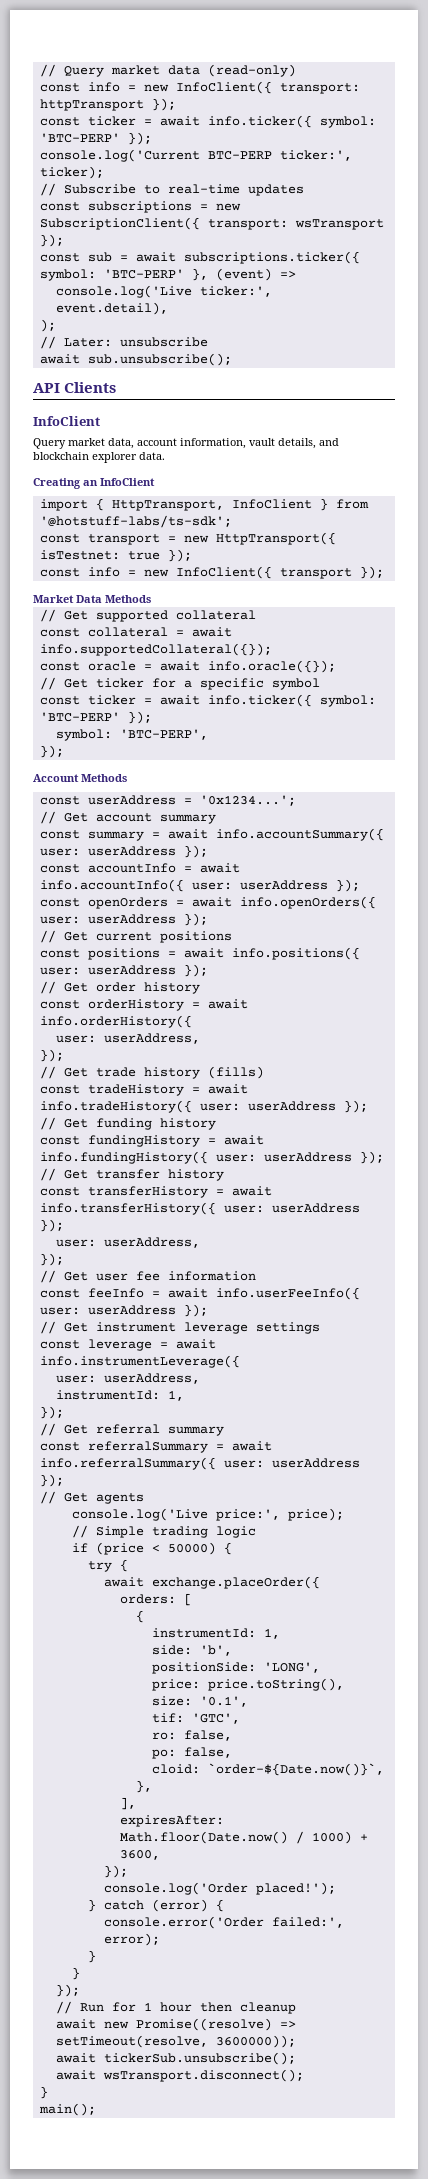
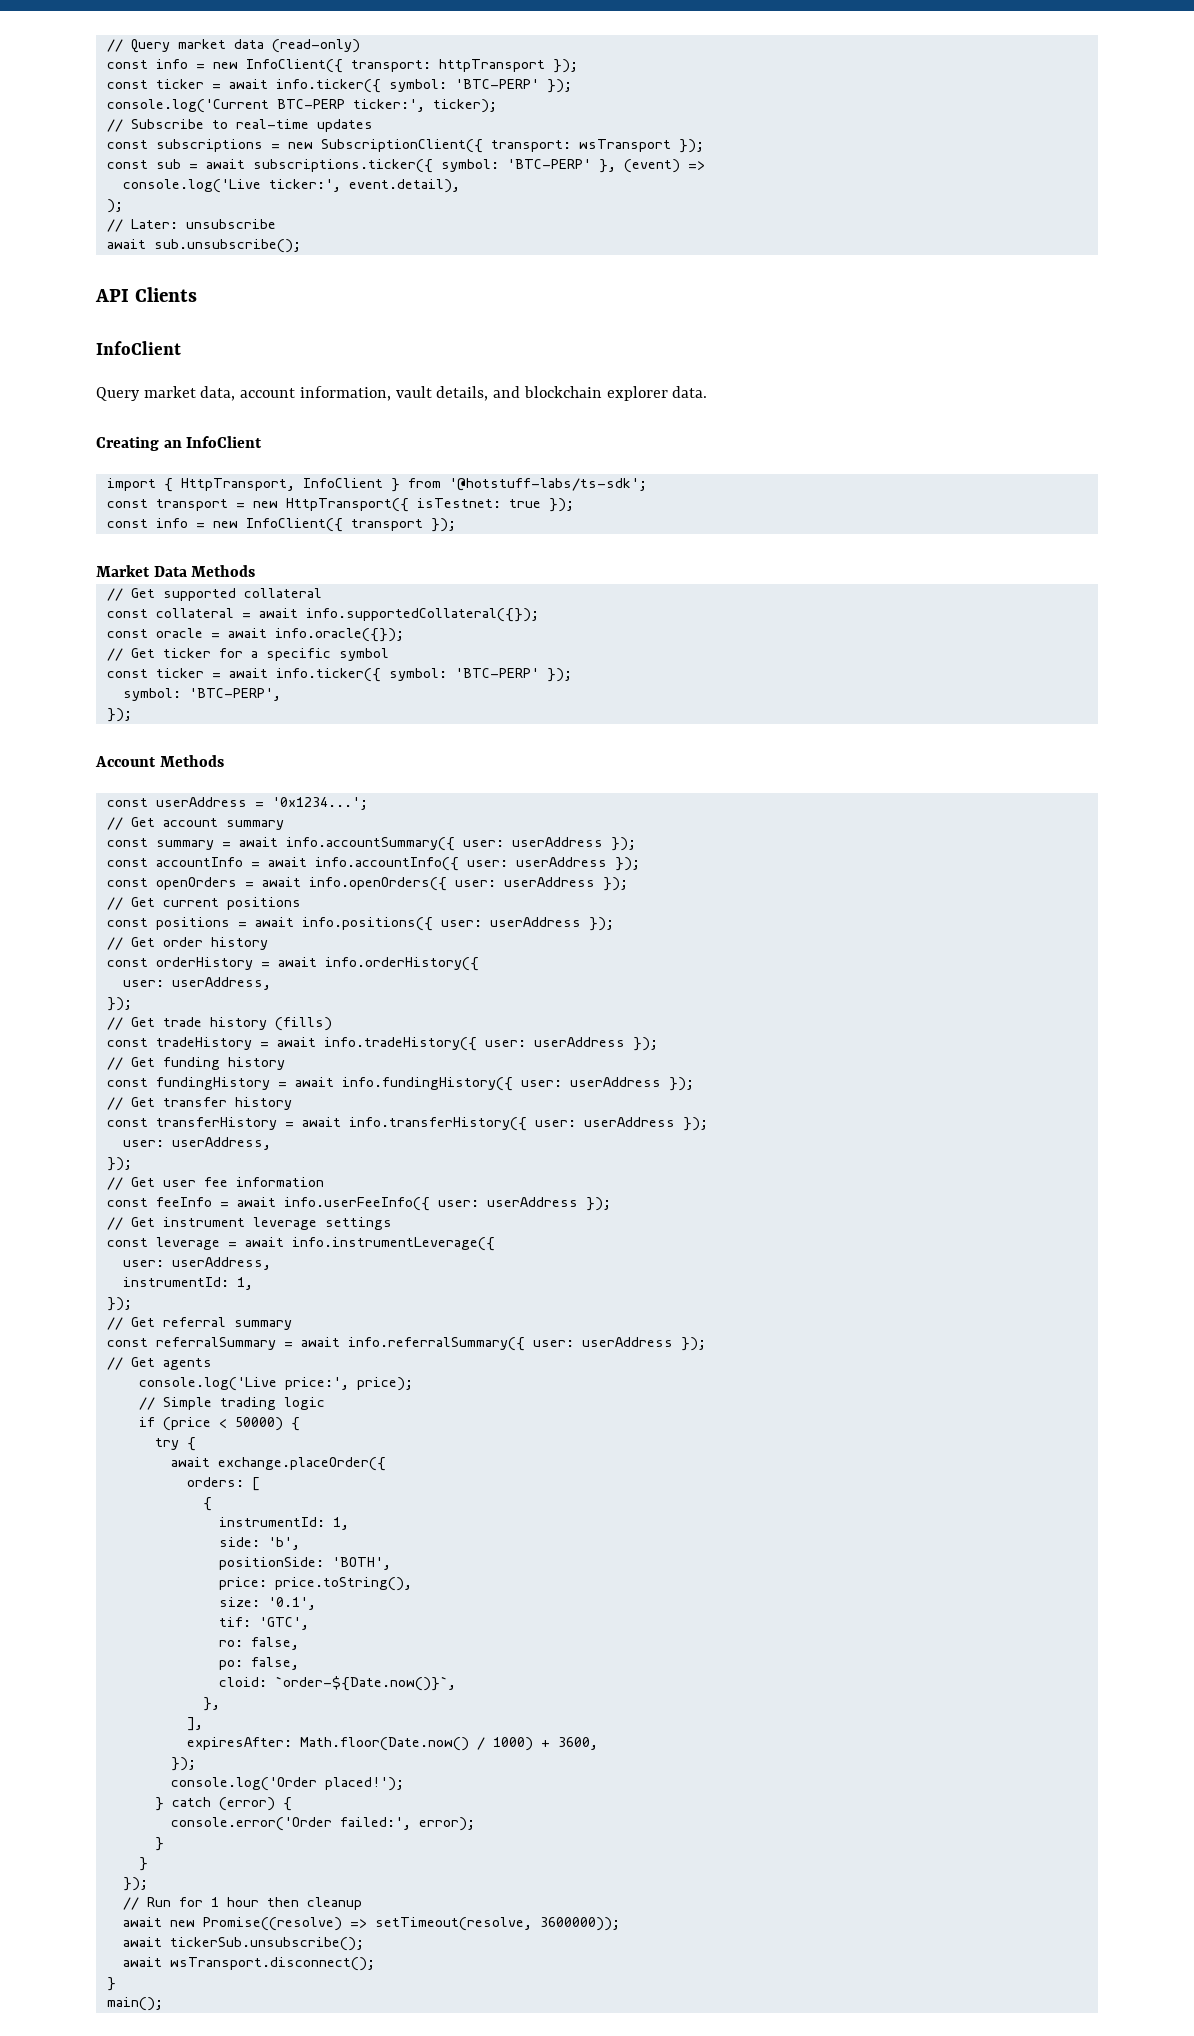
[263,1662,320,1673] 'LONG', -> [331,1557,391,1570] 'BOTH',

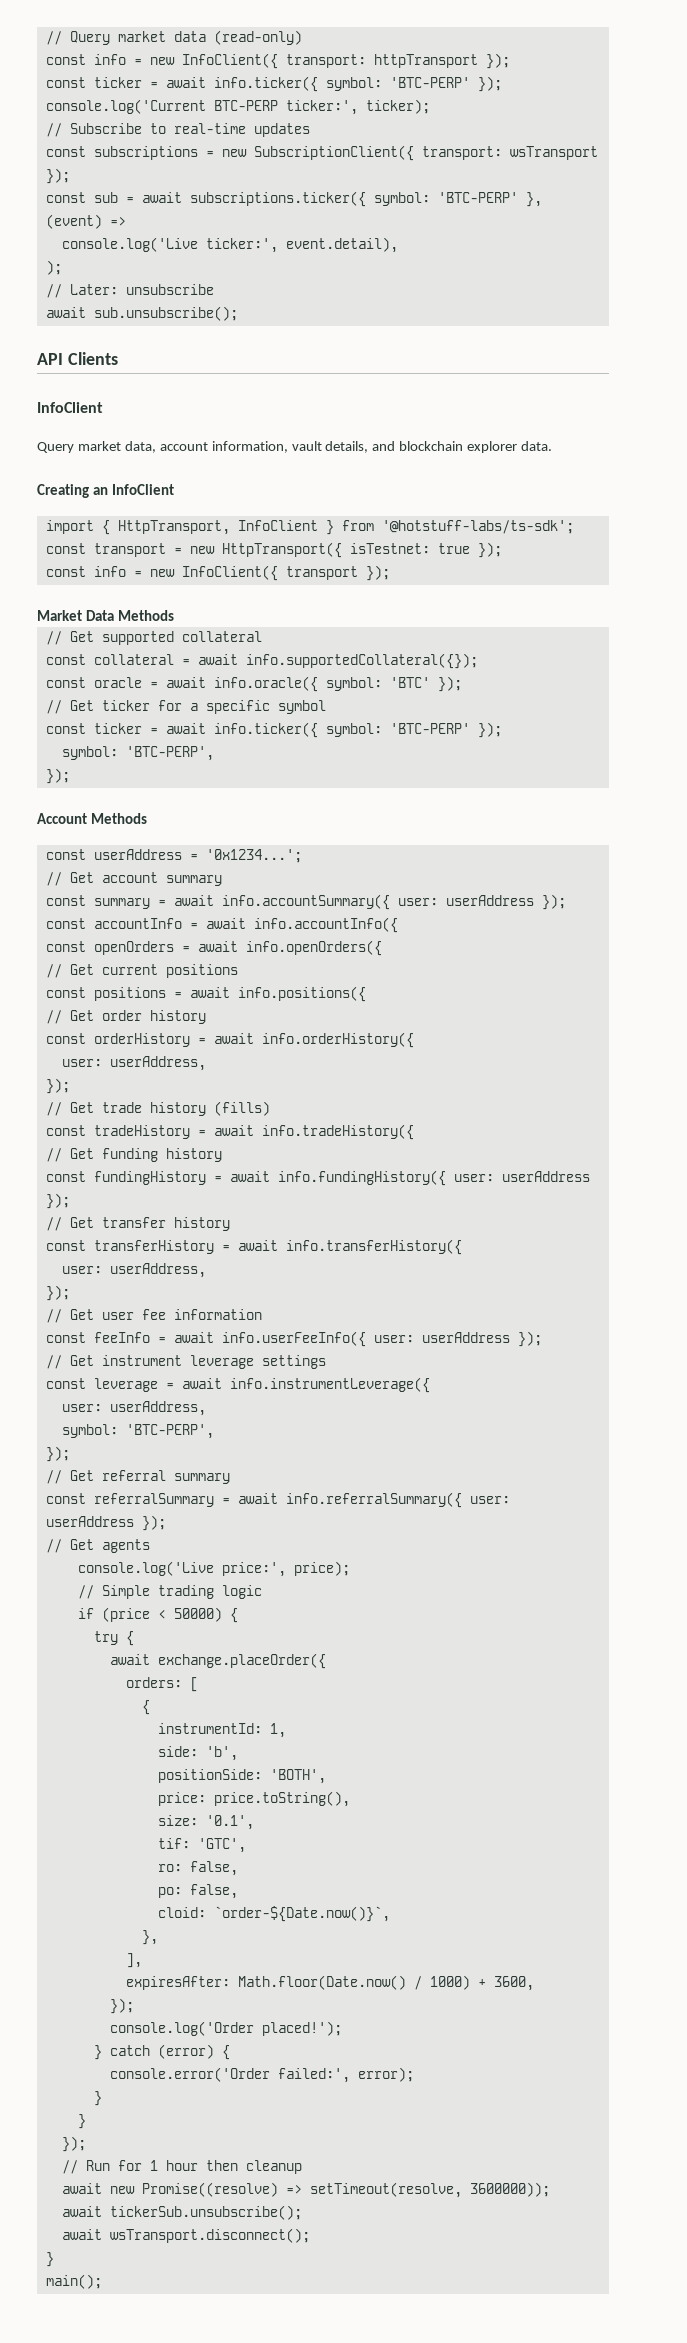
[274,628,404,642] info.oracle({}); -> [213,676,462,692] info.oracle({ symbol: 'BTC' });
[466,857,640,871] user: userAddress }); -> (398, 925) none
[454,877,628,891] user: userAddress }); -> (382, 948) none
[440,917,614,931] user: userAddress }); -> (366, 994) none
[484,1037,658,1051] user: userAddress }); -> (414, 1132) none
[534,1117,708,1131] user: userAddress }); -> (462, 1247) none
[122,1277,253,1290] instrumentId: 1, -> [61,1424,214,1439] symbol: 'BTC-PERP',

